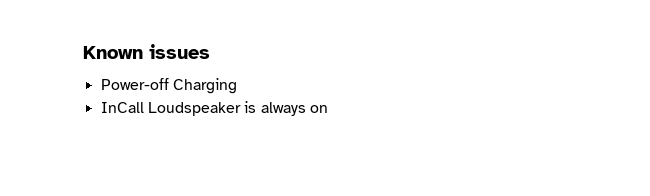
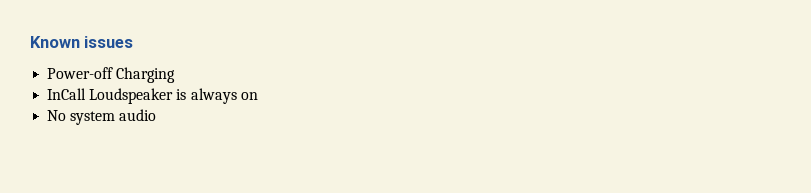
(328, 109) none -> [47,109,157,125] // No system audio

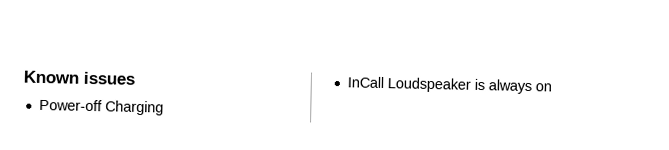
[47,109,157,125] // No system audio -> (552, 87) none

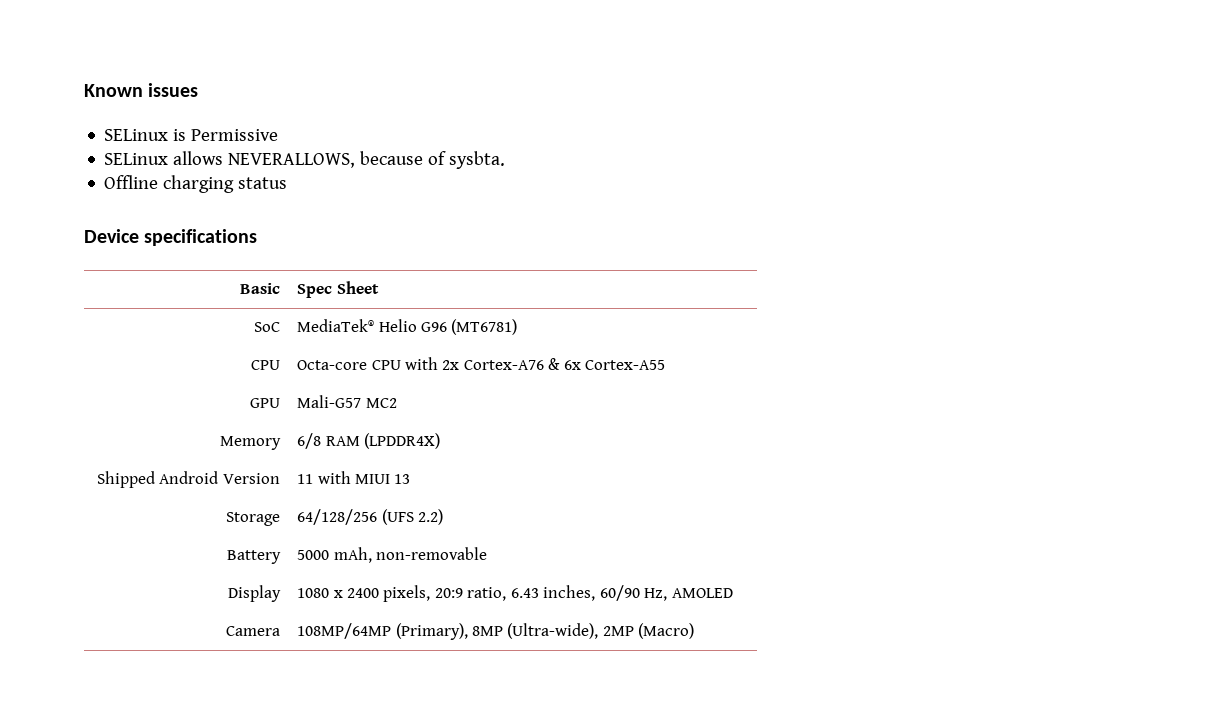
[38,98,164,116] [346,76,552,95] Power-off Charging // InCall Loudspeaker is always on -> [104,129,279,141] [104,151,506,169] [104,175,288,193] [84,229,258,246] [239,283,280,294] [297,281,379,298] [253,322,280,332] [297,319,518,335] [250,360,280,370] [297,357,666,370] [249,398,280,408] [297,395,397,408] [219,436,281,450] [297,433,441,449] [96,471,280,488] [297,471,411,484] [225,512,280,526] [297,509,444,525] [226,550,281,564] [297,547,488,563] [227,585,281,602] [297,585,733,602] [225,626,280,636] [297,623,695,640] SELinux is Permissive // SELinux allows NEVERALLOWS, because of sysbta. // Offline charging status // Device specifications // Basic | Spec Sheet // SoC | MediaTek® Helio G96 (MT6781) // CPU | Octa-core CPU with 2x Cortex-A76 & 6x Cortex-A55 // GPU | Mali-G57 MC2 // Memory | 6/8 RAM (LPDDR4X) // Shipped Android Version | 11 with MIUI 13 // Storage | 64/128/256 (UFS 2.2) // Battery | 5000 mAh, non-removable // Display | 1080 x 2400 pixels, 20:9 ratio, 6.43 inches, 60/90 Hz, AMOLED // Camera | 108MP/64MP (Primary), 8MP (Ultra-wide), 2MP (Macro)

